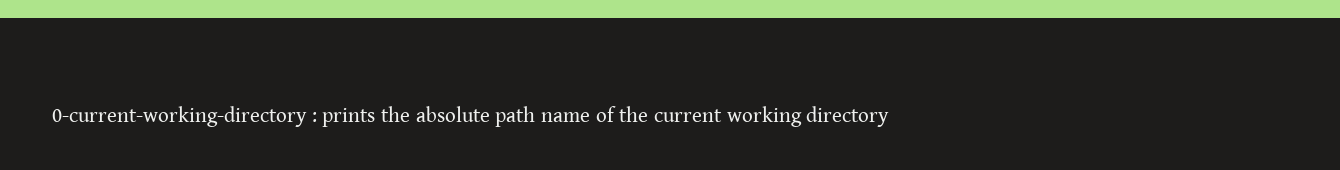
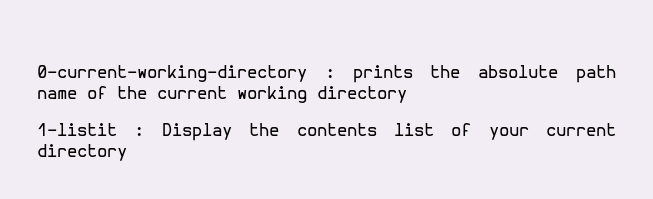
(890, 116) none -> [37,123,616,141] [37,144,127,161] // 1-listit : Display the contents list of your current directory

